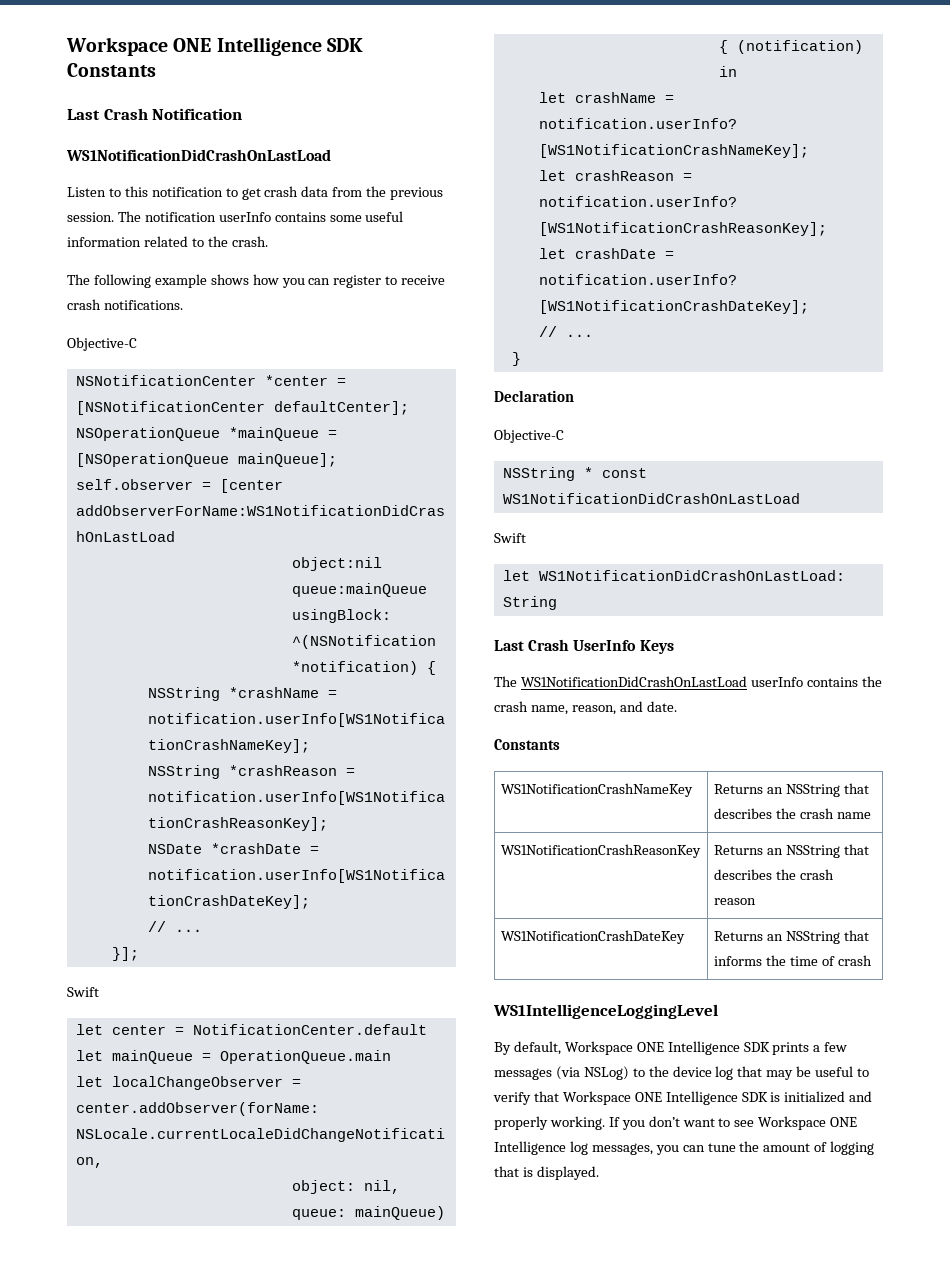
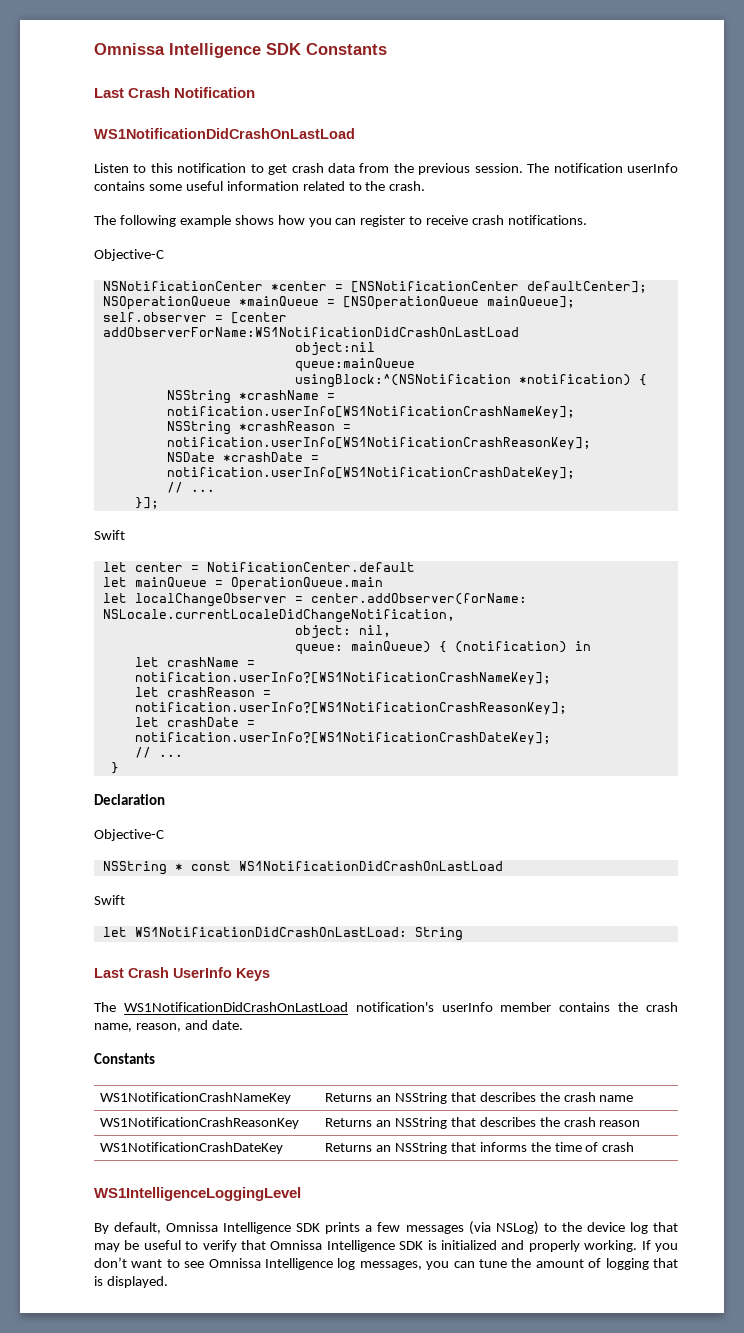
[66,37,212,56] Workspace ONE -> [94,43,165,55] Omnissa
[750,677,803,687] userInfo -> [355,1002,552,1012] notification's userInfo member
[564,1041,664,1055] Workspace ONE -> [166,1222,219,1232] Omnissa
[562,1091,662,1105] Workspace ONE -> [270,1240,323,1250] Omnissa
[758,1116,858,1130] Workspace ONE -> [208,1258,261,1268] Omnissa

